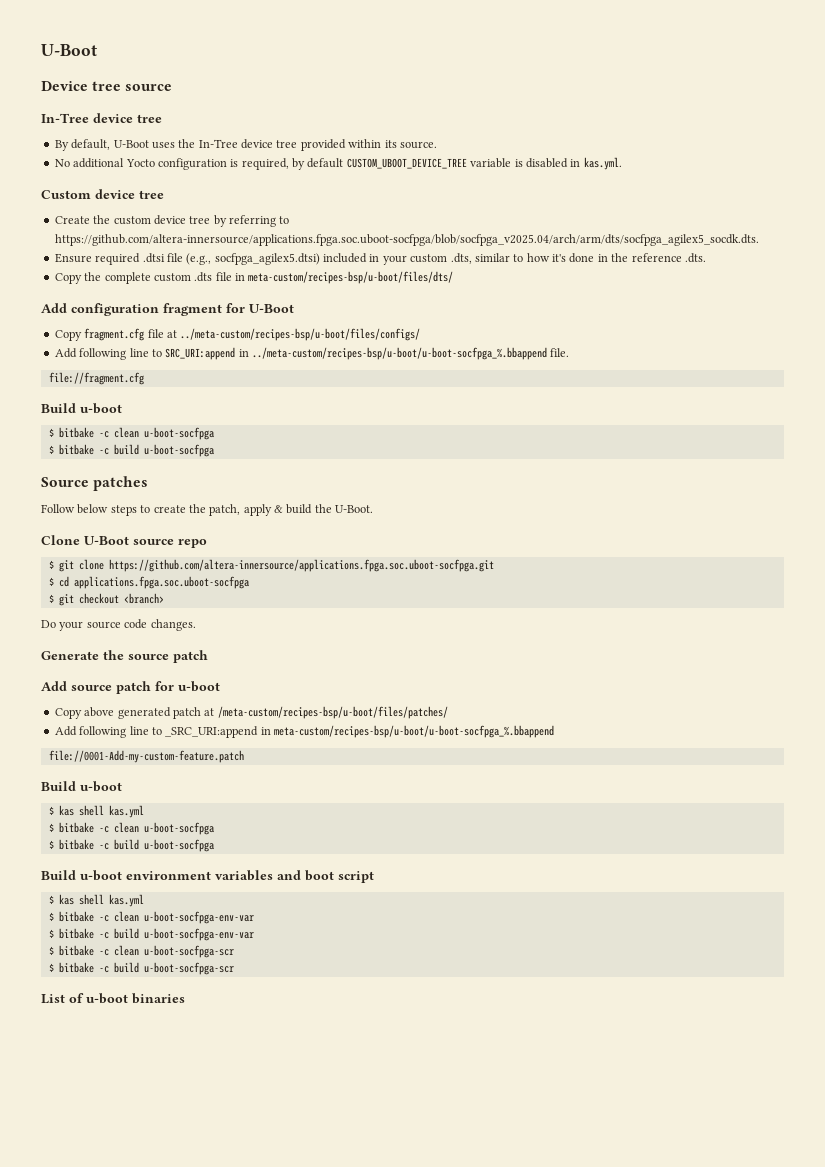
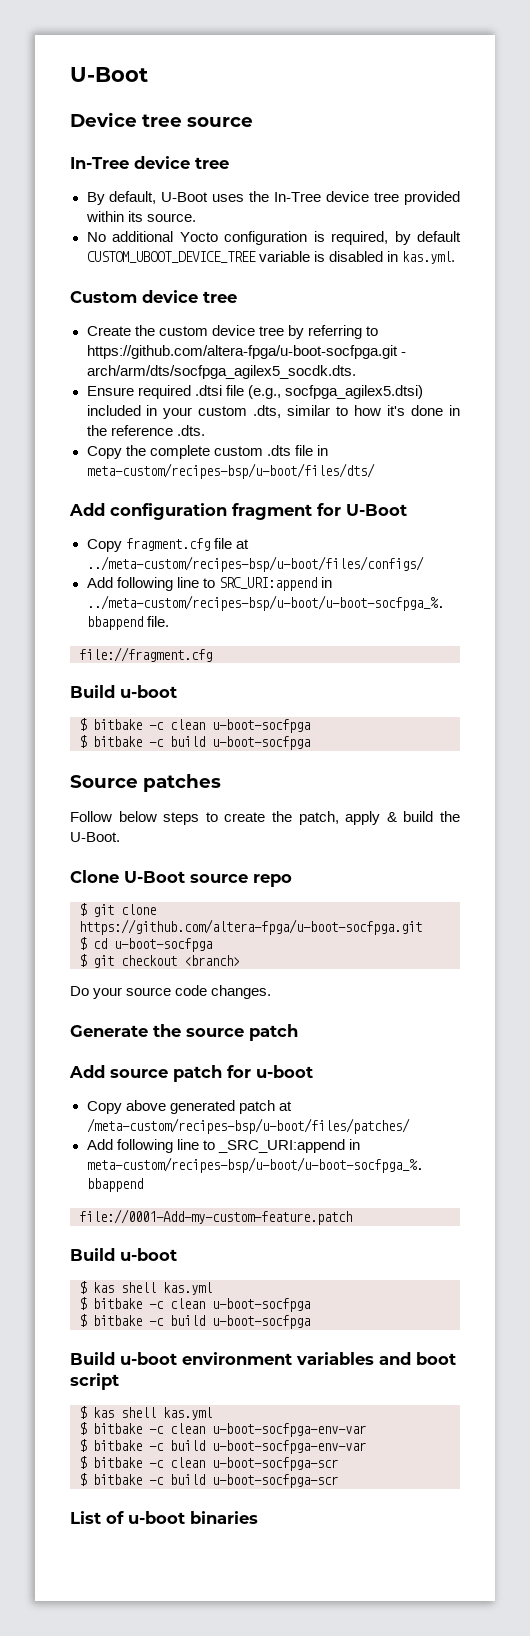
[54,234,759,246] https://github.com/altera-innersource/applications.fpga.soc.uboot-socfpga/blob/socfpga_v2025.04/arch/arm/dts/socfpga_agilex5_socdk.dts. -> [86,345,406,359] [86,365,356,379] https://github.com/altera-fpga/u-boot-socfpga.git - arch/arm/dts/socfpga_agilex5_socdk.dts.
[108,559,494,572] https://github.com/altera-innersource/applications.fpga.soc.uboot-socfpga.git -> [79,919,422,935] https://github.com/altera-fpga/u-boot-socfpga.git
[73,576,249,589] applications.fpga.soc.uboot-socfpga -> [114,938,212,952] u-boot-socfpga

